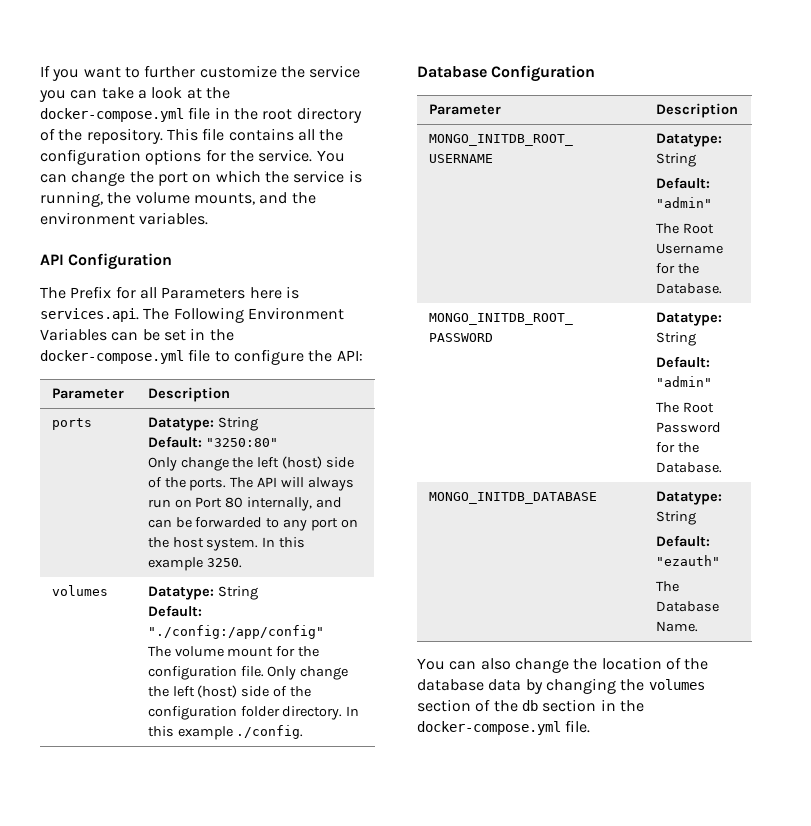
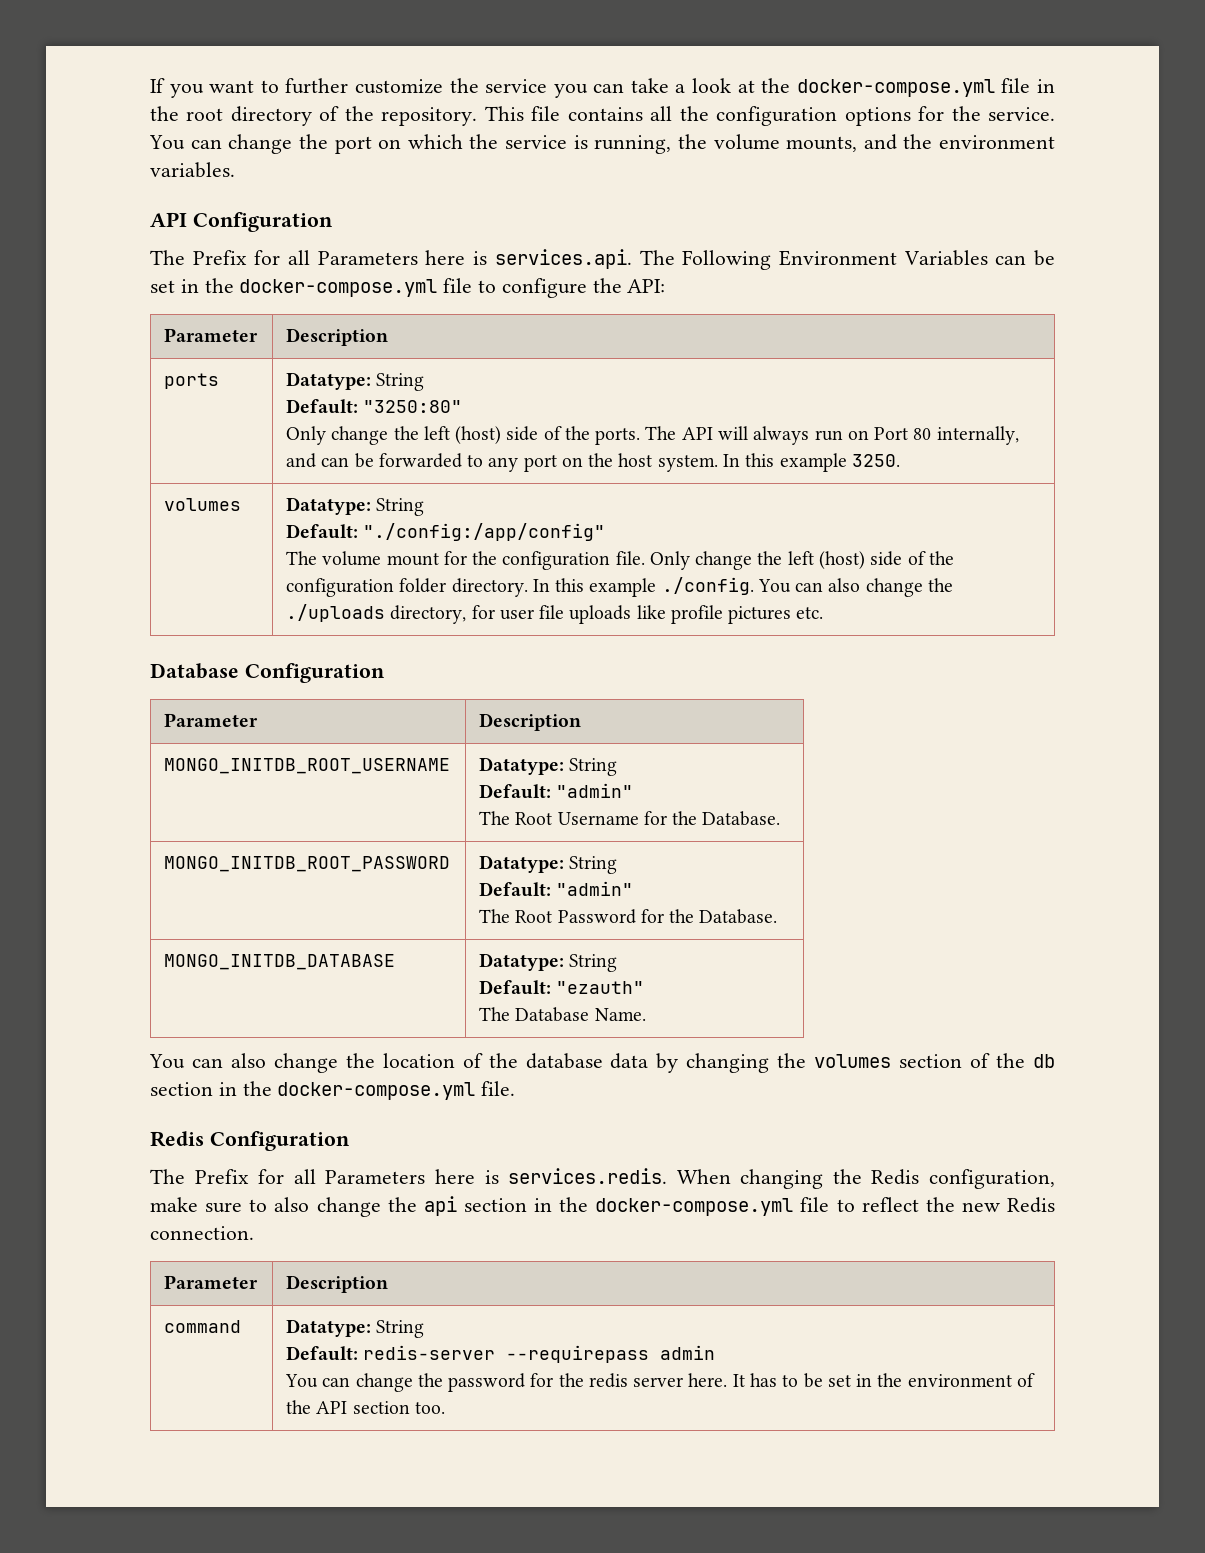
(304, 732) none -> [757,578,953,597] [286,604,824,624] You can also change the ./uploads directory, for user file uploads like profile pictures etc.
(591, 726) none -> [150,1131,350,1151] [150,1168,1055,1189] [150,1196,1055,1217] [150,1226,254,1240] [164,1275,259,1289] [286,1275,389,1293] [164,1320,242,1333] [286,1319,425,1338] [286,1345,716,1363] [285,1373,1035,1392] [286,1400,445,1414] // Redis Configuration // The Prefix for all Parameters here is services.redis. When changing the Redis configuration, make sure to also change the api section in the docker-compose.yml file to reflect the new Redis connection. // Parameter | Description // command | Datatype: String // Default: redis-server --requirepass admin // You can change the password for the redis server here. It has to be set in the environment of the API section too.

